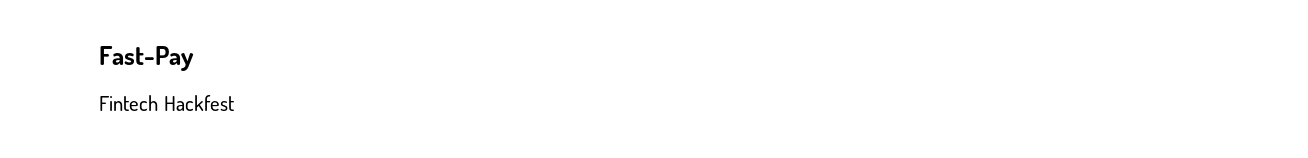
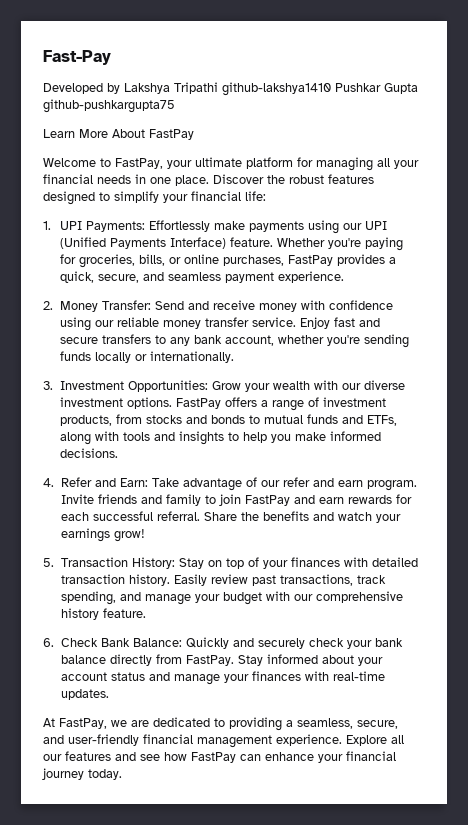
[99,95,234,111] Fintech Hackfest -> [43,82,418,96] [43,99,175,113] [43,129,194,140] [43,157,419,171] [43,174,374,186] [43,191,266,205] [43,220,387,234] [59,237,403,251] [59,254,396,268] [59,271,344,283] [43,300,393,312] [59,317,380,331] [59,334,409,348] [59,351,234,363] [43,380,405,392] [59,397,386,411] [59,414,397,426] [59,431,381,445] [59,448,118,458] [43,477,417,491] [60,494,412,506] [60,511,401,523] [60,528,145,542] [43,557,418,569] [60,574,386,586] [60,591,403,605] [60,608,146,620] [43,637,403,649] [60,654,383,666] [60,671,385,685] [60,689,109,700] [43,717,398,731] [43,734,404,748] [43,751,396,763] [42,768,122,780] Developed by Lakshya Tripathi github-lakshya1410 Pushkar Gupta github-pushkargupta75 // Learn More About FastPay // Welcome to FastPay, your ultimate platform for managing all your financial needs in one place. Discover the robust features designed to simplify your financial life: // 1. UPI Payments: Effortlessly make payments using our UPI (Unified Payments Interface) feature. Whether you're paying for groceries, bills, or online purchases, FastPay provides a quick, secure, and seamless payment experience. // 2. Money Transfer: Send and receive money with confidence using our reliable money transfer service. Enjoy fast and secure transfers to any bank account, whether you're sending funds locally or internationally. // 3. Investment Opportunities: Grow your wealth with our diverse investment options. FastPay offers a range of investment products, from stocks and bonds to mutual funds and ETFs, along with tools and insights to help you make informed decisions. // 4. Refer and Earn: Take advantage of our refer and earn program. Invite friends and family to join FastPay and earn rewards for each successful referral. Share the benefits and watch your earnings grow! // 5. Transaction History: Stay on top of your finances with detailed transaction history. Easily review past transactions, track spending, and manage your budget with our comprehensive history feature. // 6. Check Bank Balance: Quickly and securely check your bank balance directly from FastPay. Stay informed about your account status and manage your finances with real-time updates. // At FastPay, we are dedicated to providing a seamless, secure, and user-friendly financial management experience. Explore all our features and see how FastPay can enhance your financial journey today.

